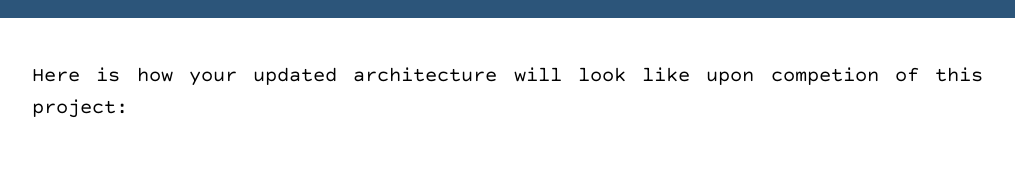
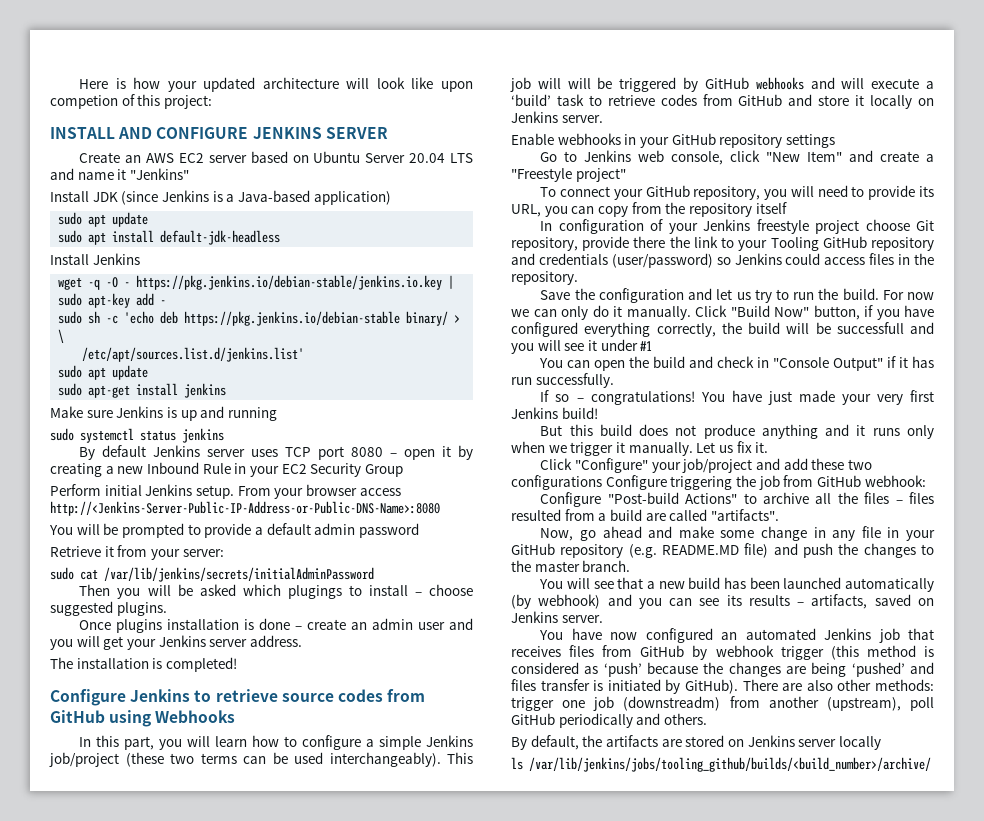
(128, 108) none -> [50,127,388,139] [79,151,474,163] [50,168,189,180] [50,190,391,205] [58,212,149,227] [58,230,281,245] [50,253,140,265] [58,275,455,290] [58,293,167,308] [58,311,461,326] [58,329,65,343] [82,347,305,362] [58,365,149,380] [58,383,227,398] [50,406,277,421] [50,428,224,443] [79,445,474,460] [50,462,403,477] [50,484,401,499] [50,501,440,516] [49,523,419,538] [50,545,224,560] [50,567,374,582] [79,584,473,599] [50,601,167,616] [79,618,473,633] [50,635,302,650] [50,657,237,672] [50,689,426,706] [50,710,236,727] [79,735,473,750] [49,752,473,767] [510,77,934,92] [511,94,934,109] [511,111,603,123] [511,133,835,148] [540,150,934,165] [511,168,626,182] [540,185,934,200] [511,202,787,217] [540,219,934,234] [511,236,934,251] [511,253,935,268] [511,271,578,285] [540,288,934,303] [511,305,934,320] [511,322,934,337] [511,339,653,354] [539,356,934,371] [511,373,614,388] [540,390,934,405] [511,407,598,419] [540,424,934,439] [511,441,769,456] [540,458,872,473] [511,475,926,490] [540,492,934,507] [511,509,779,521] [540,526,935,541] [511,543,934,558] [511,560,631,572] [539,577,934,592] [511,594,934,609] [511,611,603,623] [539,628,934,643] [511,645,934,660] [511,662,934,677] [511,679,934,694] [511,696,934,711] [511,713,707,728] [511,735,881,750] [511,757,931,772] // INSTALL AND CONFIGURE JENKINS SERVER // Create an AWS EC2 server based on Ubuntu Server 20.04 LTS and name it "Jenkins" // Install JDK (since Jenkins is a Java-based application) // sudo apt update // sudo apt install default-jdk-headless // Install Jenkins // wget -q -O - https://pkg.jenkins.io/debian-stable/jenkins.io.key | sudo apt-key add - // sudo sh -c 'echo deb https://pkg.jenkins.io/debian-stable binary/ > \ // /etc/apt/sources.list.d/jenkins.list' // sudo apt update // sudo apt-get install jenkins // Make sure Jenkins is up and running // sudo systemctl status jenkins // By default Jenkins server uses TCP port 8080 – open it by creating a new Inbound Rule in your EC2 Security Group // Perform initial Jenkins setup. From your browser access http://<Jenkins-Server-Public-IP-Address-or-Public-DNS-Name>:8080 // You will be prompted to provide a default admin password // Retrieve it from your server: // sudo cat /var/lib/jenkins/secrets/initialAdminPassword // Then you will be asked which plugings to install – choose suggested plugins. // Once plugins installation is done – create an admin user and you will get your Jenkins server address. // The installation is completed! // Configure Jenkins to retrieve source codes from GitHub using Webhooks // In this part, you will learn how to configure a simple Jenkins job/project (these two terms can be used interchangeably). This job will will be triggered by GitHub webhooks and will execute a ‘build’ task to retrieve codes from GitHub and store it locally on Jenkins server. // Enable webhooks in your GitHub repository settings // Go to Jenkins web console, click "New Item" and create a "Freestyle project" // To connect your GitHub repository, you will need to provide its URL, you can copy from the repository itself // In configuration of your Jenkins freestyle project choose Git repository, provide there the link to your Tooling GitHub repository and credentials (user/password) so Jenkins could access files in the repository. // Save the configuration and let us try to run the build. For now we can only do it manually. Click "Build Now" button, if you have configured everything correctly, the build will be successfull and you will see it under #1 // You can open the build and check in "Console Output" if it has run successfully. // If so – congratulations! You have just made your very first Jenkins build! // But this build does not produce anything and it runs only when we trigger it manually. Let us fix it. // Click "Configure" your job/project and add these two configurations Configure triggering the job from GitHub webhook: // Configure "Post-build Actions" to archive all the files – files resulted from a build are called "artifacts". // Now, go ahead and make some change in any file in your GitHub repository (e.g. README.MD file) and push the changes to the master branch. // You will see that a new build has been launched automatically (by webhook) and you can see its results – artifacts, saved on Jenkins server. // You have now configured an automated Jenkins job that receives files from GitHub by webhook trigger (this method is considered as ‘push’ because the changes are being ‘pushed’ and files transfer is initiated by GitHub). There are also other methods: trigger one job (downstreadm) from another (upstream), poll GitHub periodically and others. // By default, the artifacts are stored on Jenkins server locally // ls /var/lib/jenkins/jobs/tooling_github/builds/<build_number>/archive/

